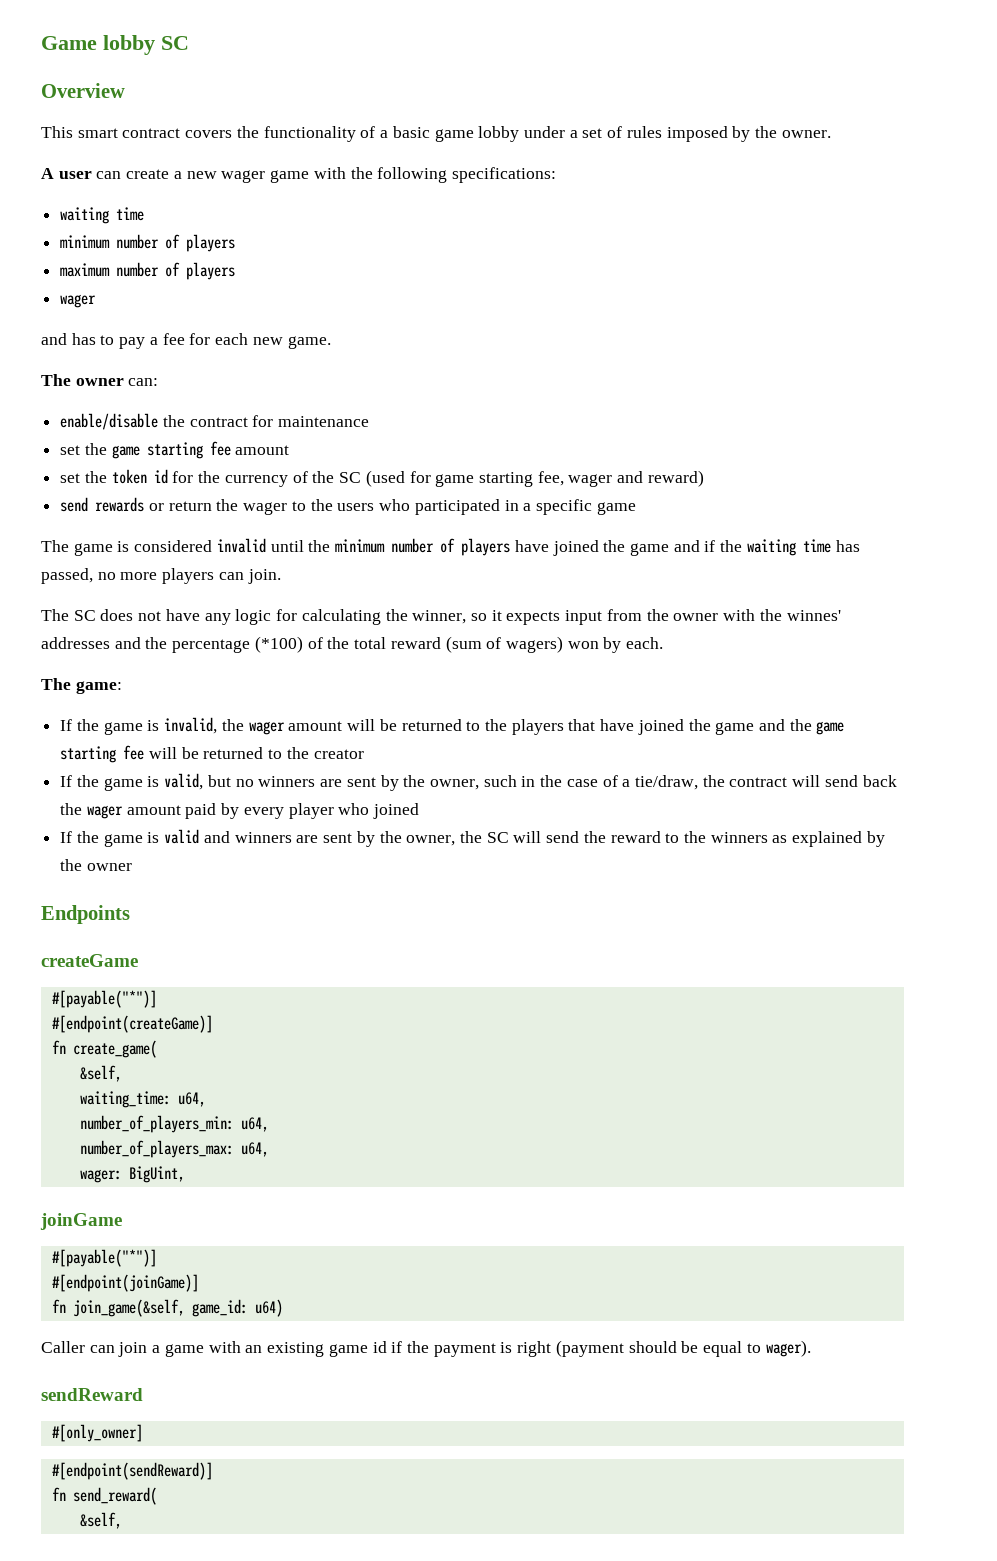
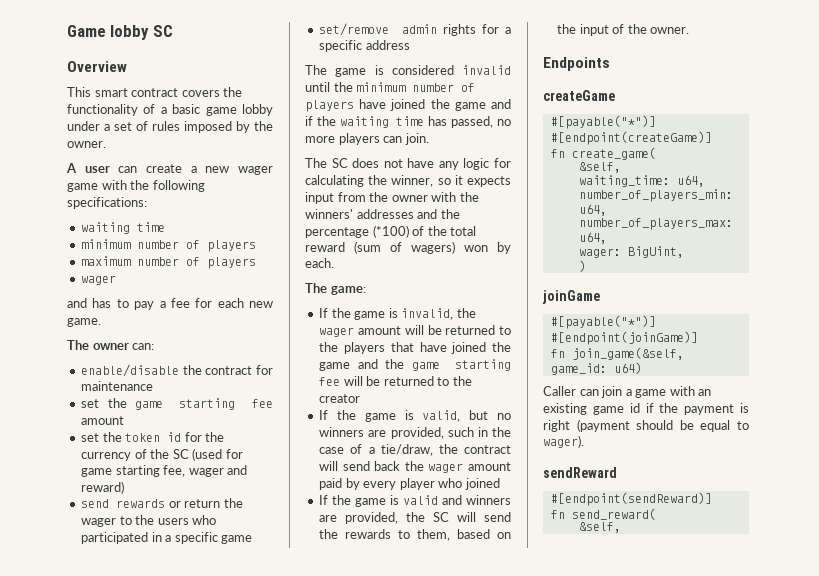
(636, 508) none -> [319,23,511,36] [319,40,410,52] // set/remove admin rights for a specific address
[786,610,841,621] winnes' -> [305,209,353,219] winners'
[346,775,479,791] sent by the owner, -> [390,427,444,439] provided,
[323,831,456,847] sent by the owner, -> [345,512,399,524] provided,
[610,831,885,847] [60,859,132,871] reward to the winners as explained by the owner -> [345,529,511,541] [557,24,690,36] rewards to them, based on the input of the owner.
(185, 1174) none -> [578,260,586,272] // )
[51,1424,143,1442] // #[only_owner] -> (617, 472) none

